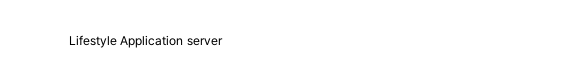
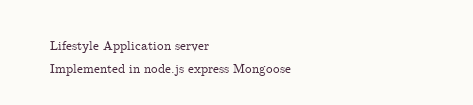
(223, 42) none -> [50,63,291,76] // Implemented in node.js express Mongoose

